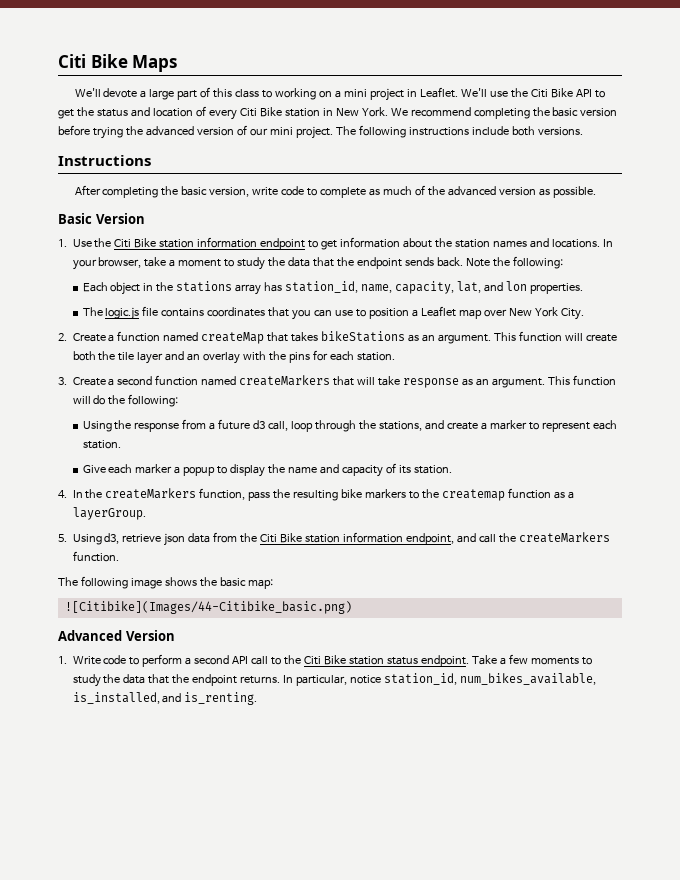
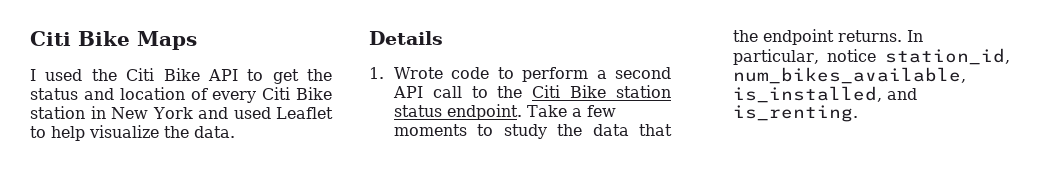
[74,87,509,101] We'll devote a large part of this class to working on a mini project in Leaflet. We'll use -> [30,69,83,81] I used
[361,107,618,119] [58,125,583,139] [58,155,151,166] [74,185,597,198] [58,213,145,224] [58,237,614,250] [72,256,564,270] [82,281,584,295] [82,306,585,320] [58,331,618,344] [72,350,396,364] [58,375,617,388] [72,394,179,407] [82,419,617,432] [82,440,121,449] [82,463,453,477] [58,488,575,501] [72,507,146,520] [58,532,611,546] [72,551,119,562] [58,576,273,589] [64,601,352,614] [58,630,175,641] [58,656,101,665] York. We recommend completing the basic version before trying the advanced version of our mini project. The following instructions include both versions. // Instructions // After completing the basic version, write code to complete as much of the advanced version as possible. // Basic Version // 1. Use the Citi Bike station information endpoint to get information about the station names and locations. In your browser, take a moment to study the data that the endpoint sends back. Note the following: // Each object in the stations array has station_id, name, capacity, lat, and lon properties. // The logic.js file contains coordinates that you can use to position a Leaflet map over New York City. // 2. Create a function named createMap that takes bikeStations as an argument. This function will create both the tile layer and an overlay with the pins for each station. // 3. Create a second function named createMarkers that will take response as an argument. This function will do the following: // Using the response from a future d3 call, loop through the stations, and create a marker to represent each station. // Give each marker a popup to display the name and capacity of its station. // 4. In the createMarkers function, pass the resulting bike markers to the createmap function as a layerGroup. // 5. Using d3, retrieve json data from the Citi Bike station information endpoint, and call the createMarkers function. // The following image shows the basic map: // ![Citibike](Images/44-Citibike_basic.png) // Advanced Version // 1. Write -> [152,107,333,119] [30,125,235,141] [369,31,443,45] [369,67,443,79] York and used Leaflet to help visualize the data. // Details // 1. Wrote

